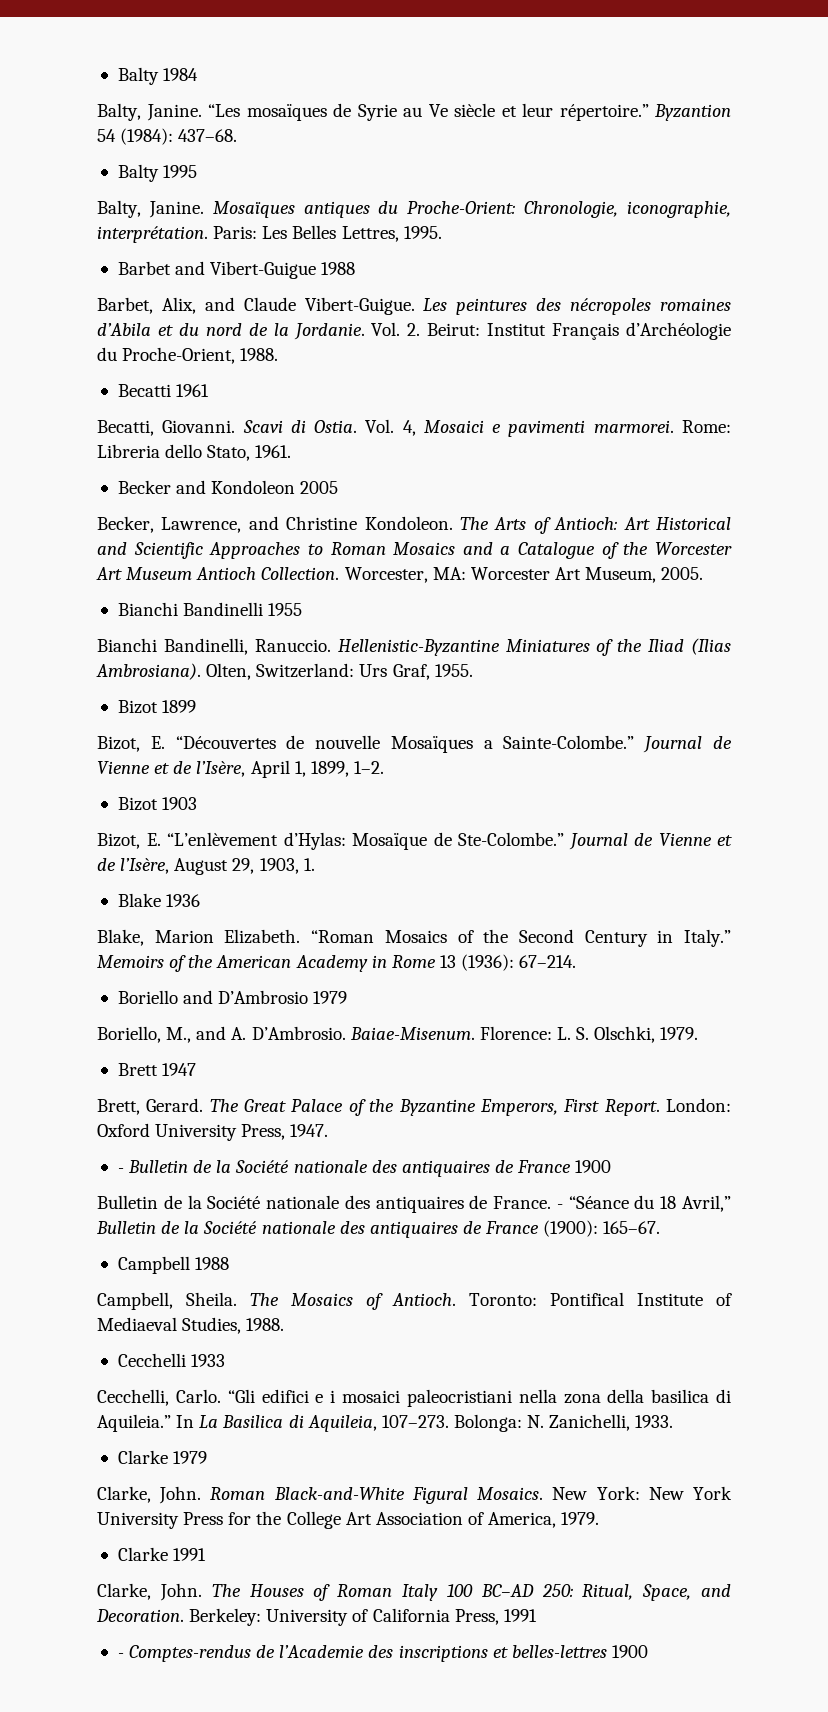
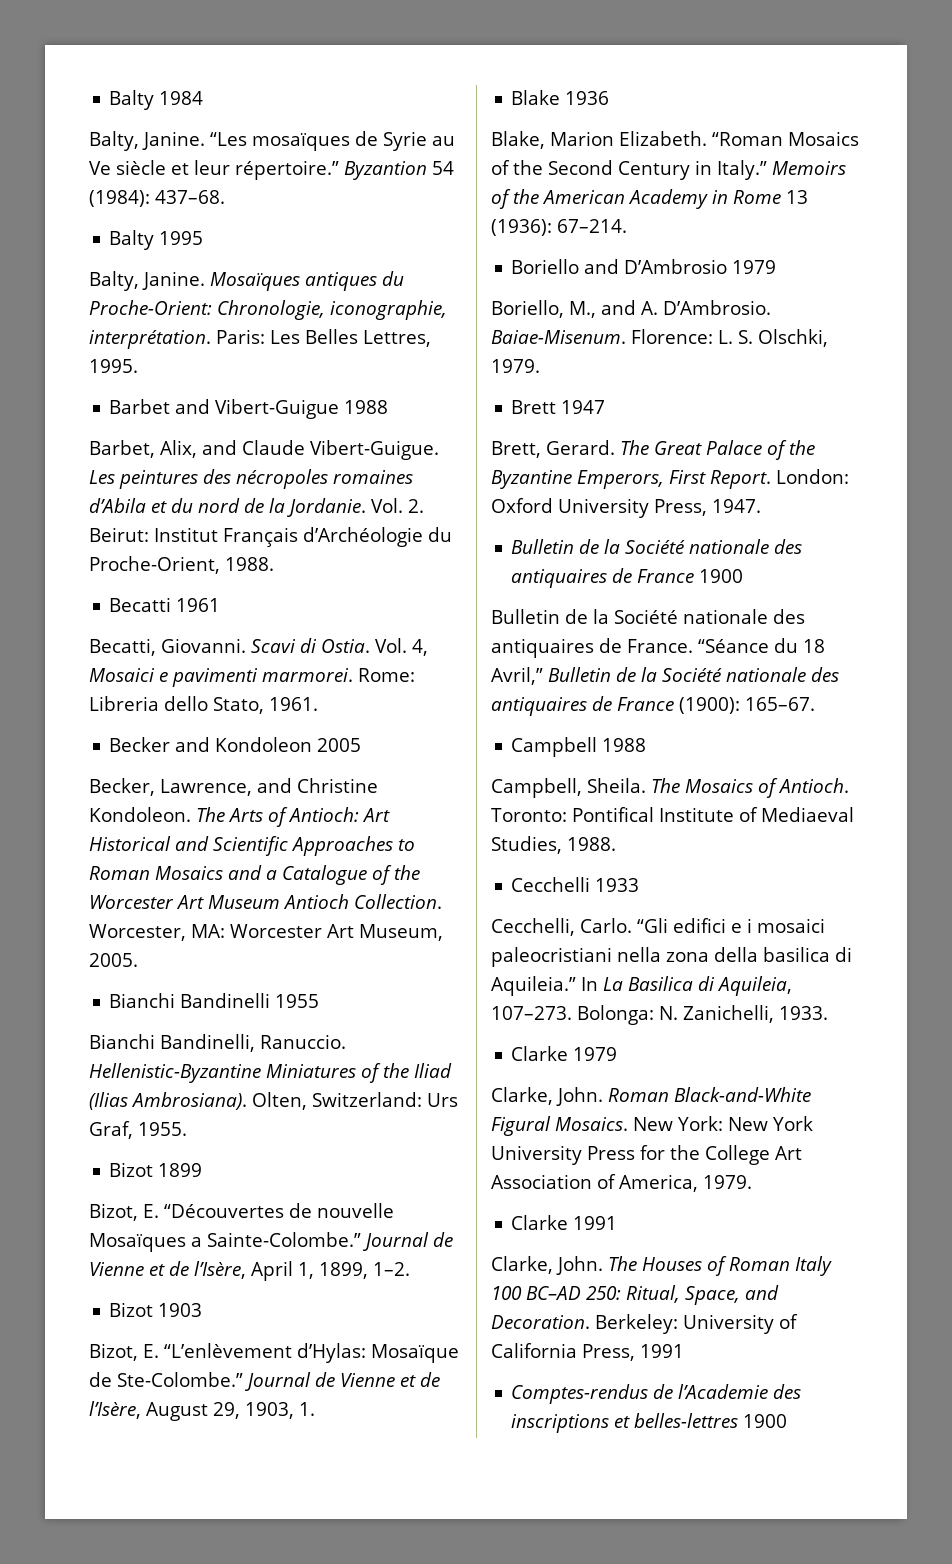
[117,1168,124,1173] - -> (761, 506) none
[556,1204,563,1209] - -> (693, 646) none
[117,1653,124,1658] - -> (684, 1351) none

